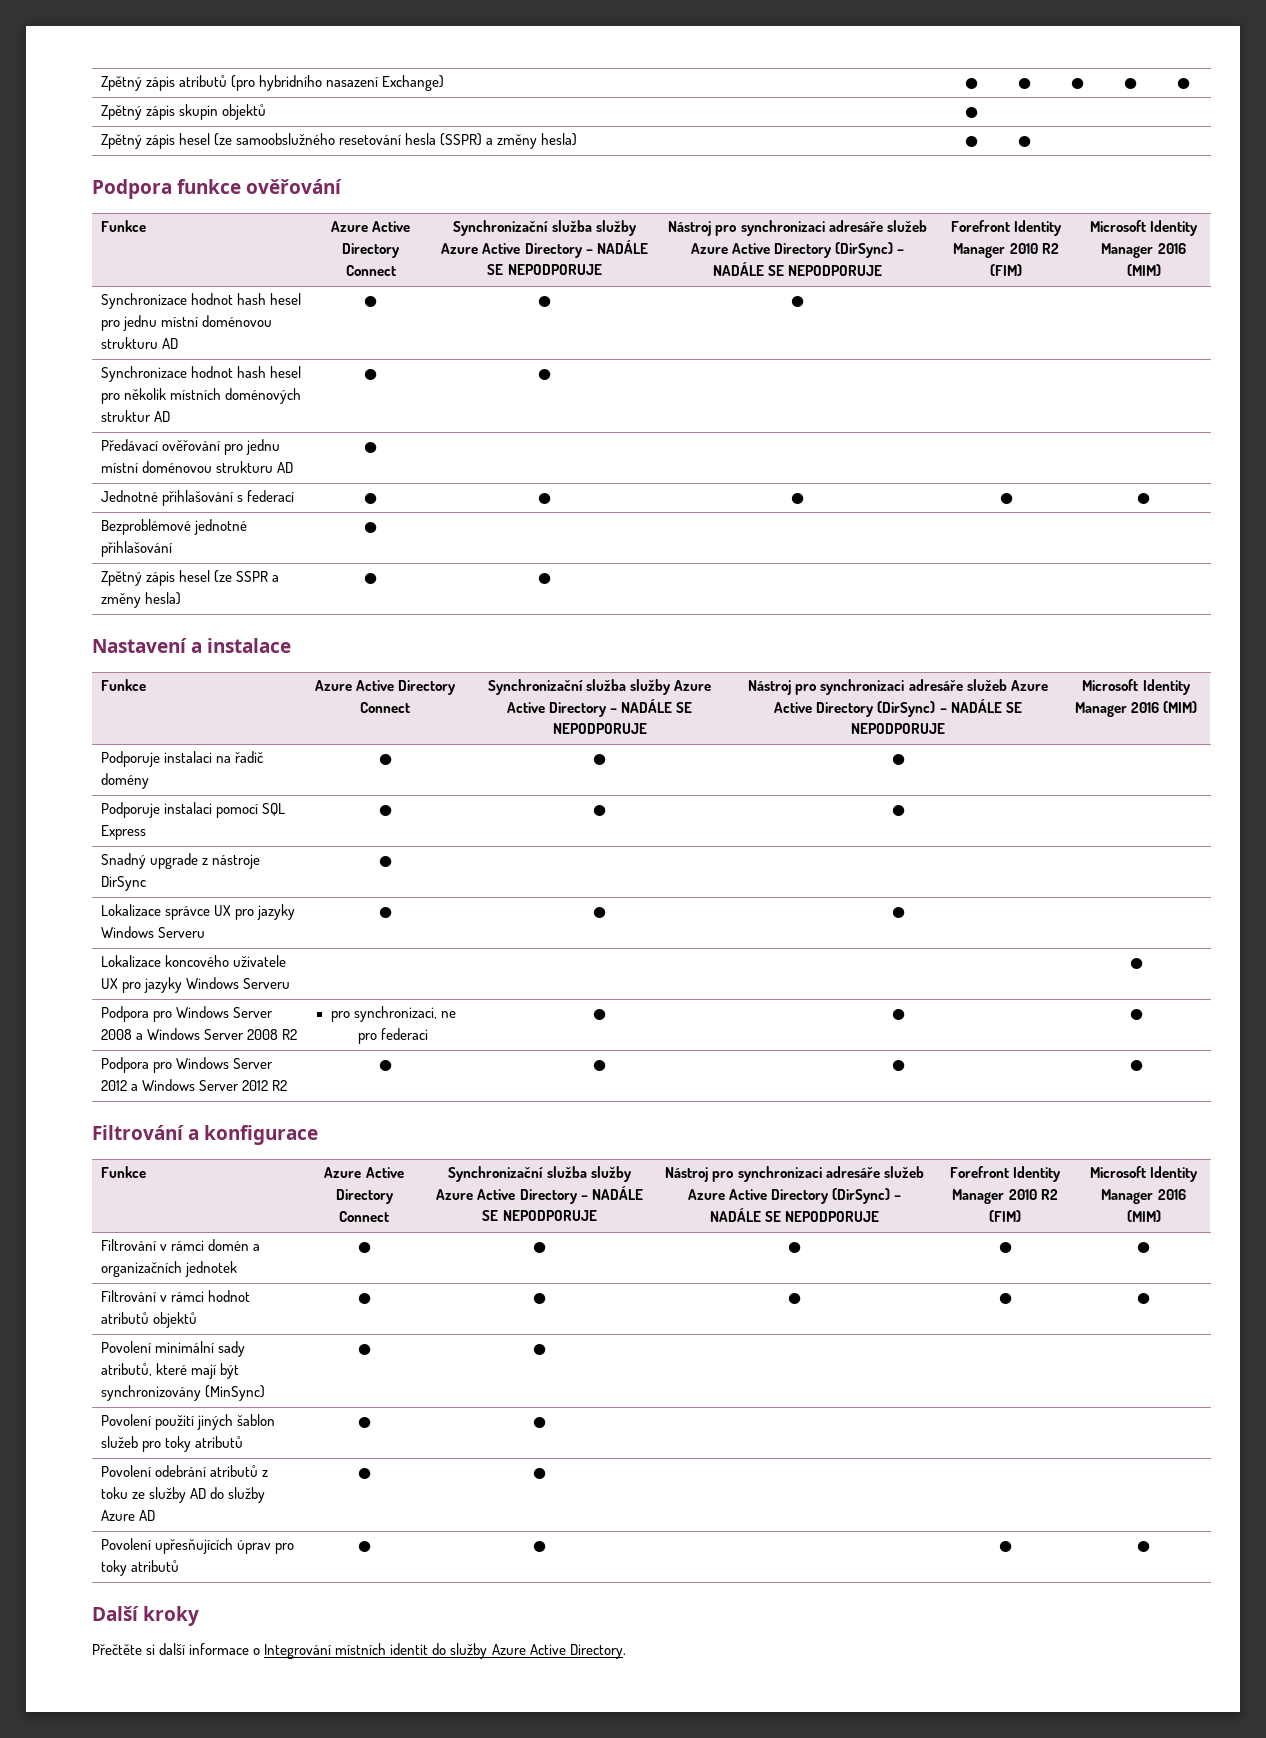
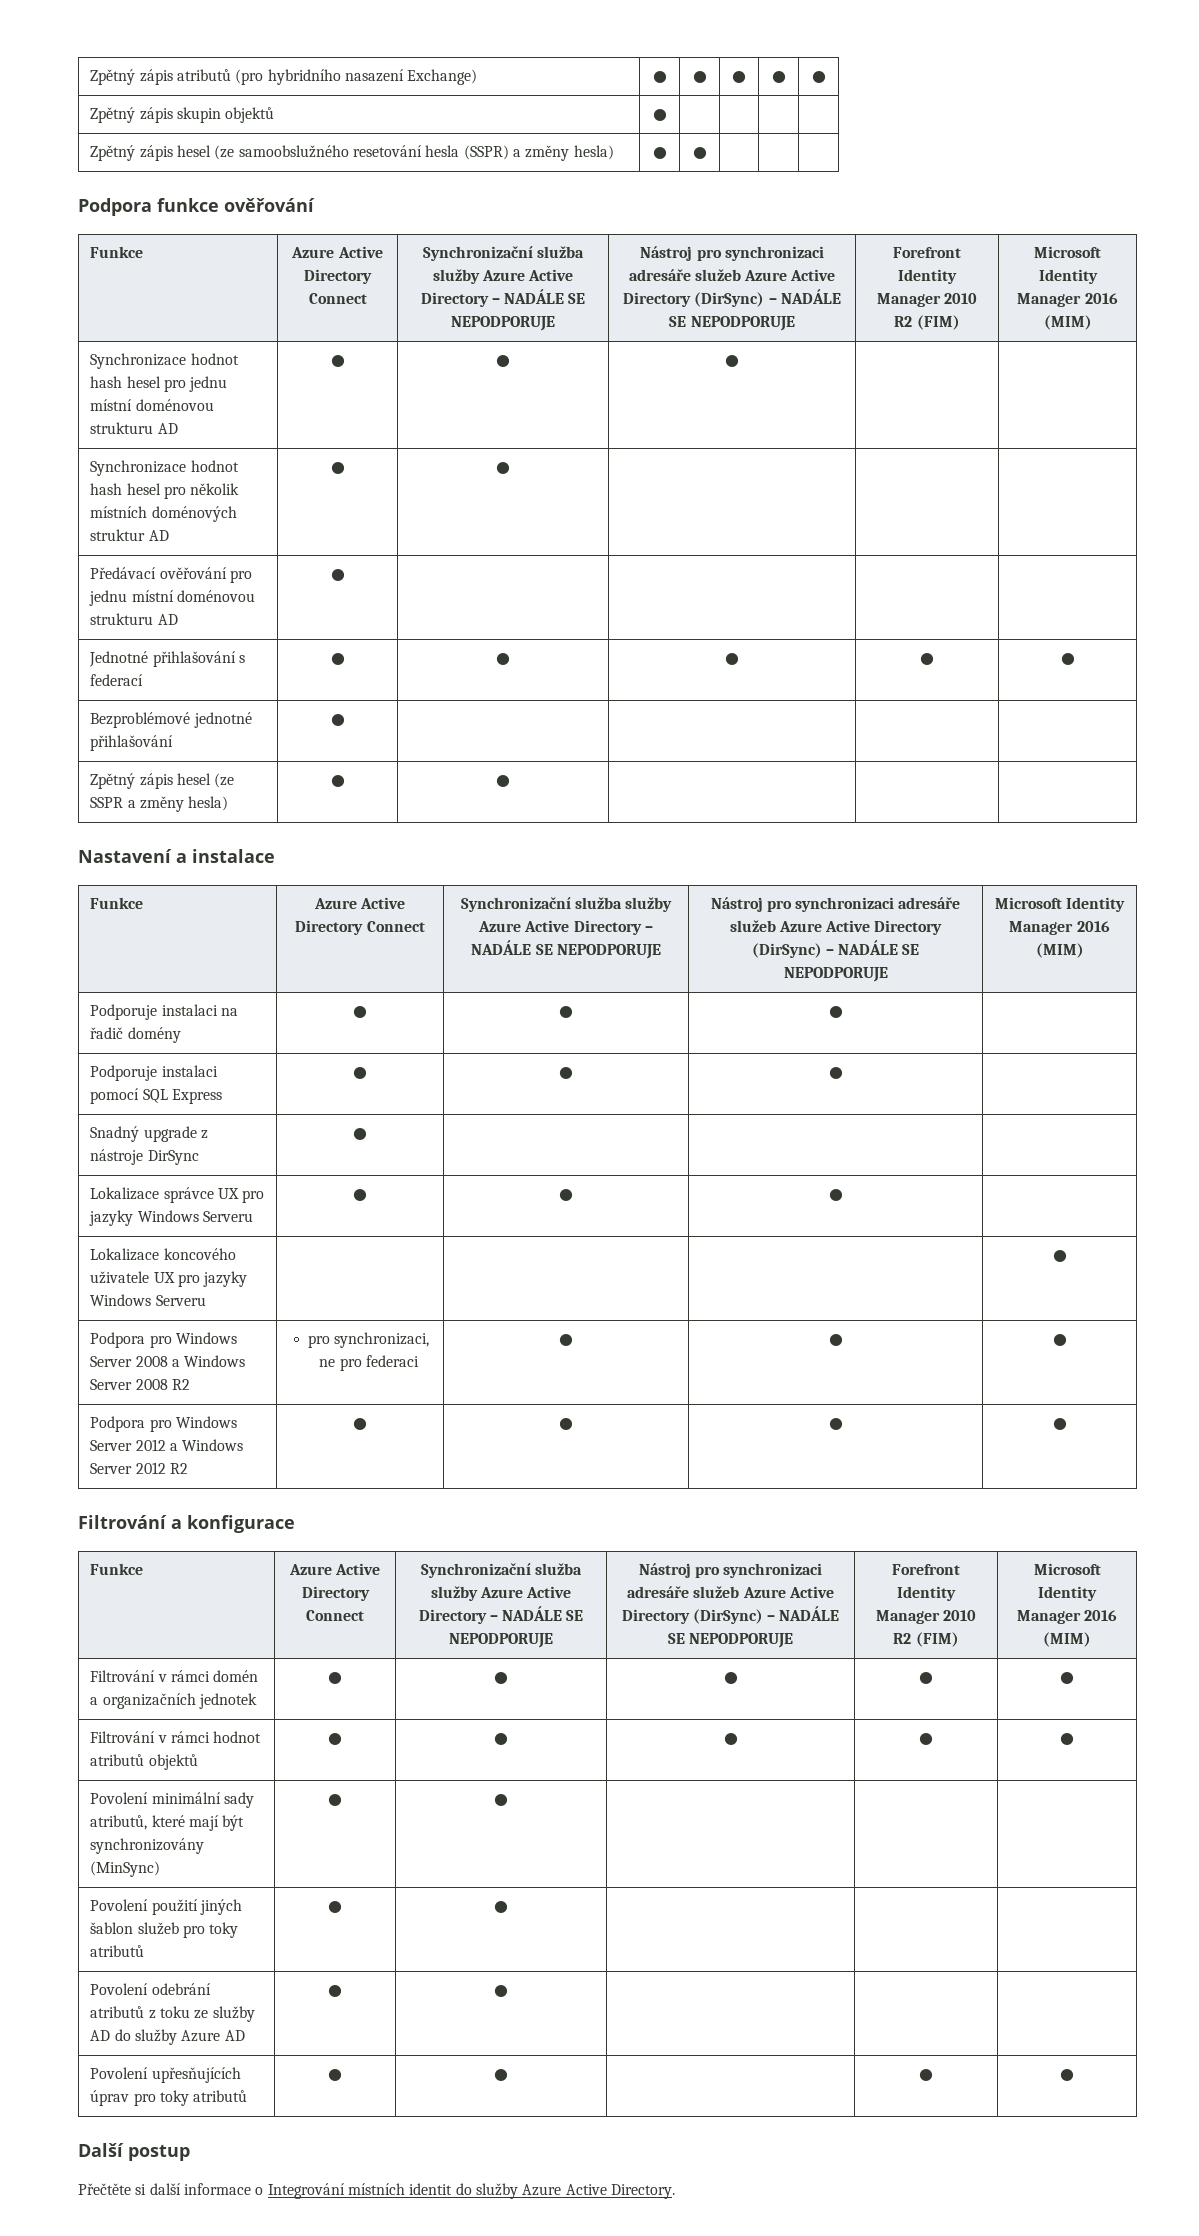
[143,1606,200,1626] kroky -> [128,2144,190,2161] postup

